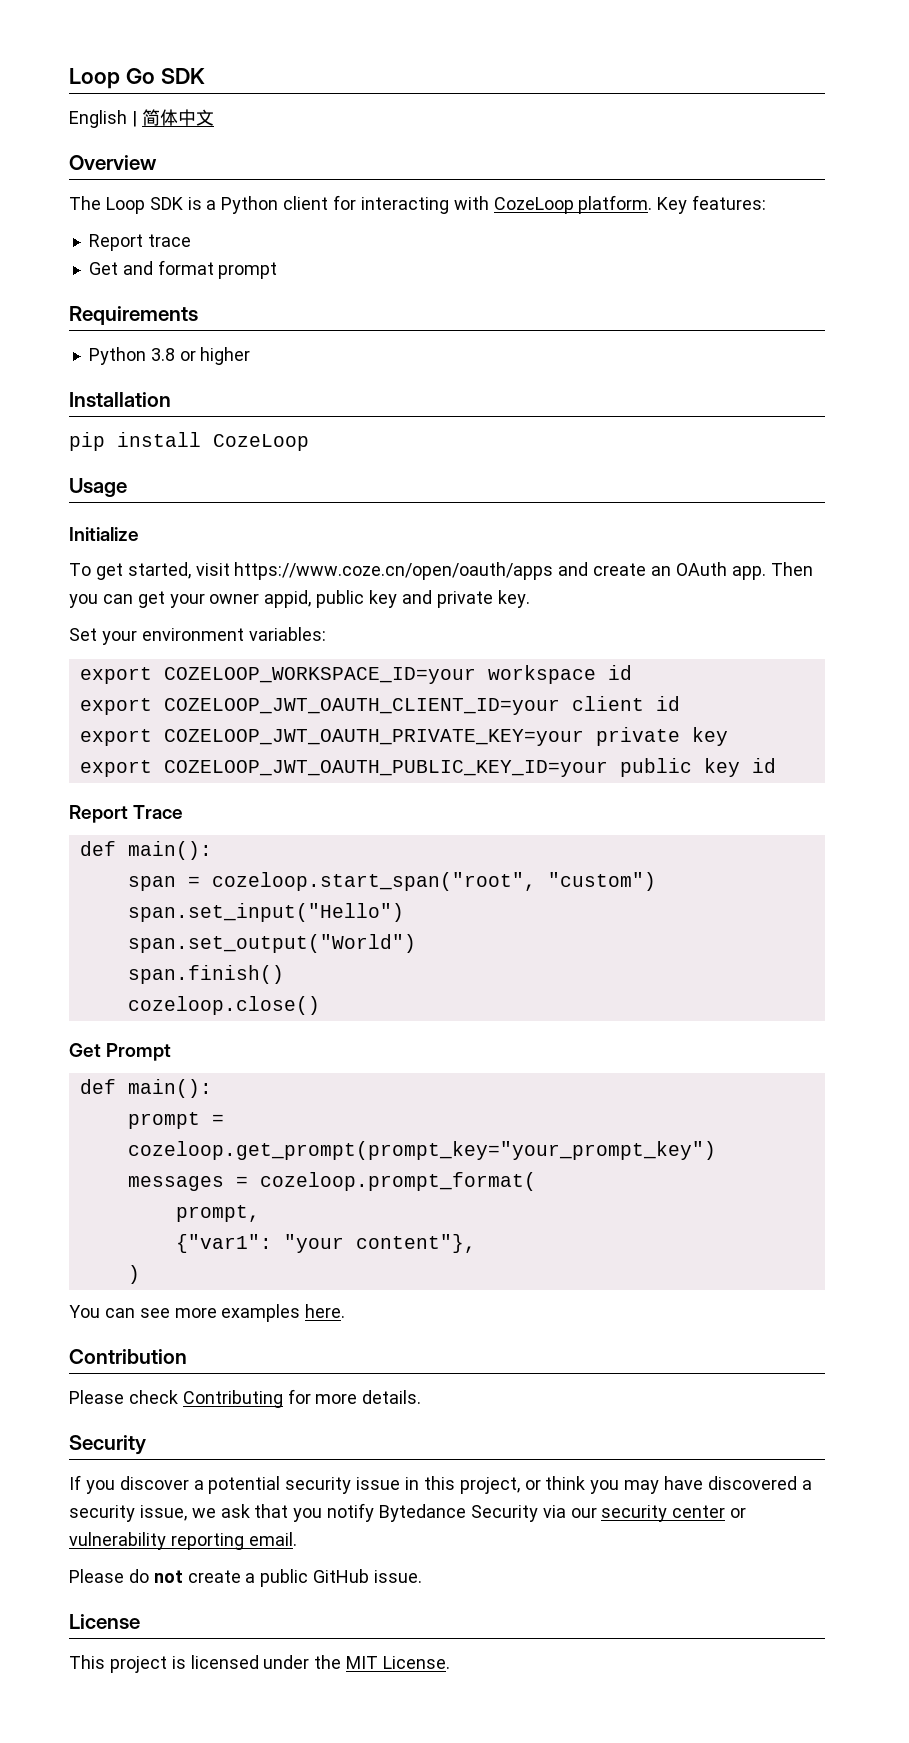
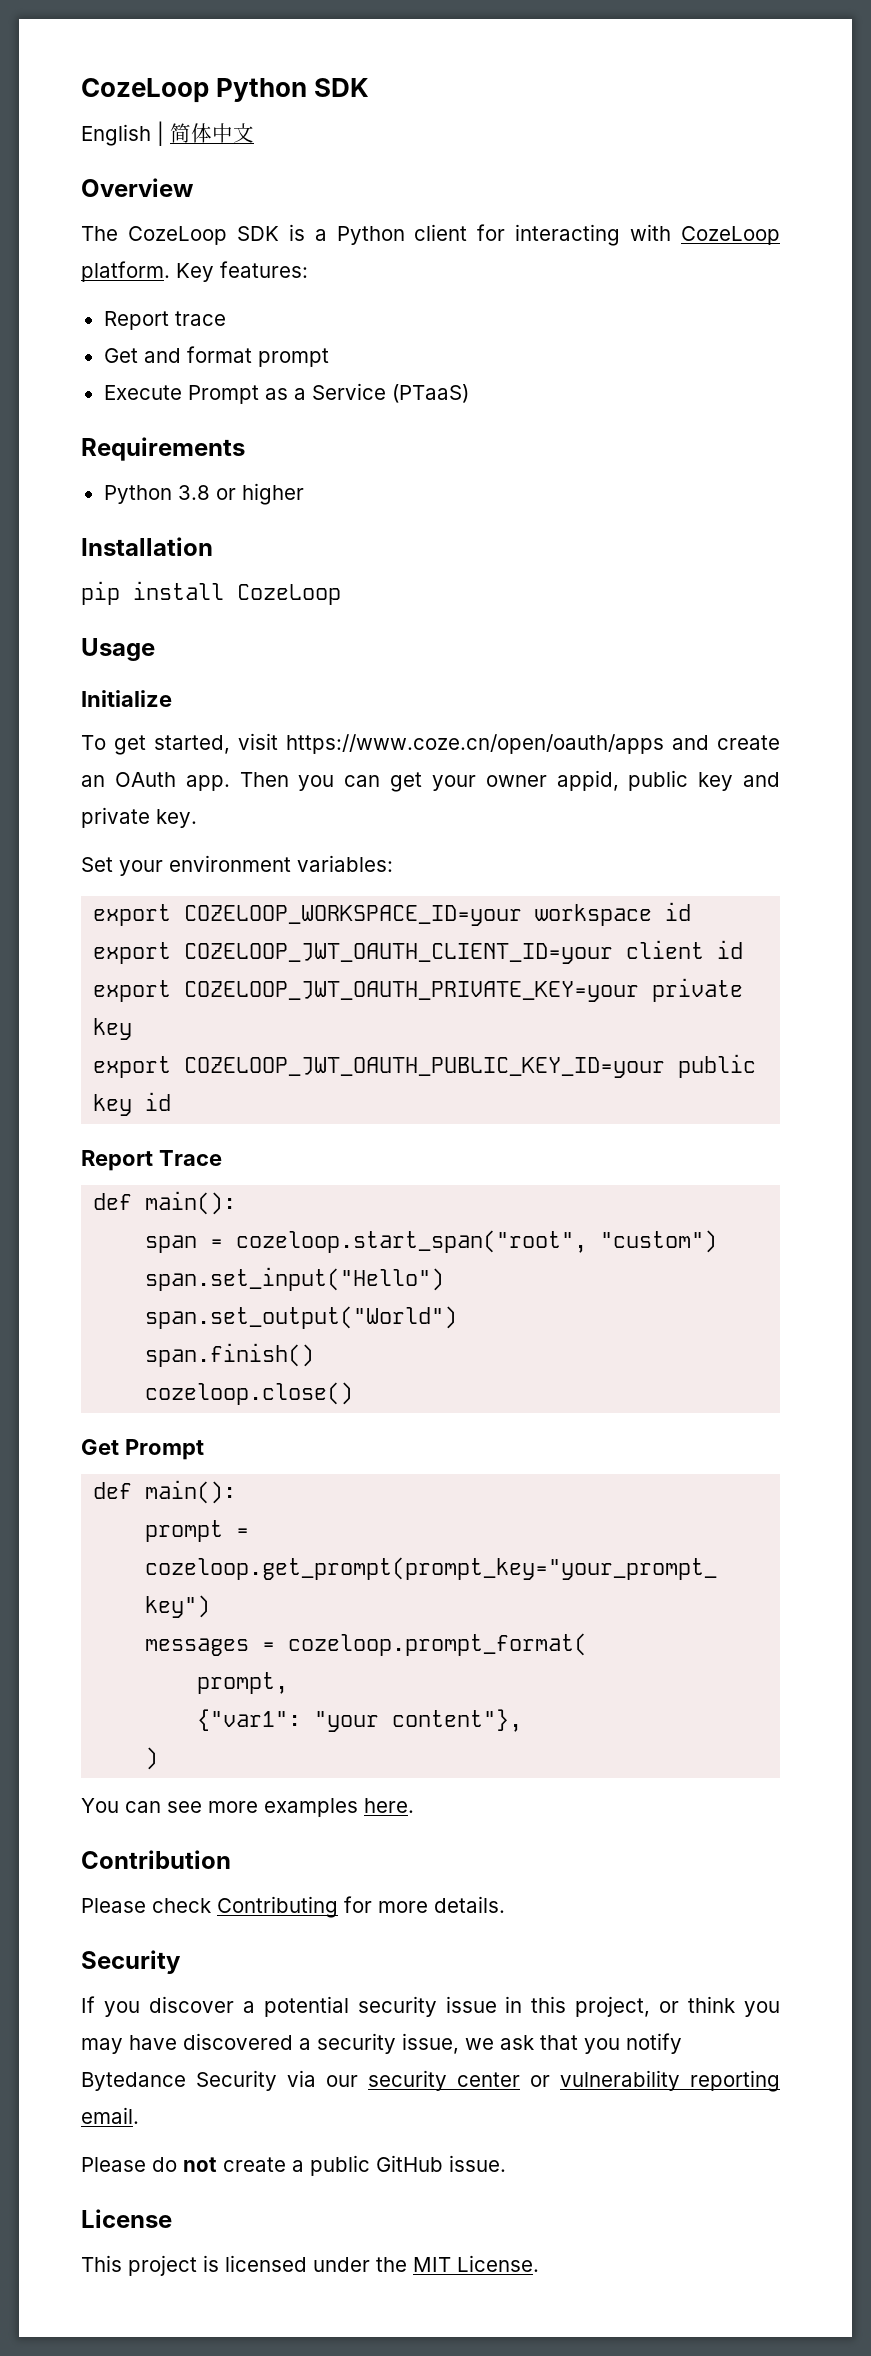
[69,68,155,89] Loop Go -> [81,78,308,103] CozeLoop Python
[105,197,145,214] Loop -> [127,226,227,245] CozeLoop
(278, 270) none -> [103,383,469,404] // Execute Prompt as a Service (PTaaS)

